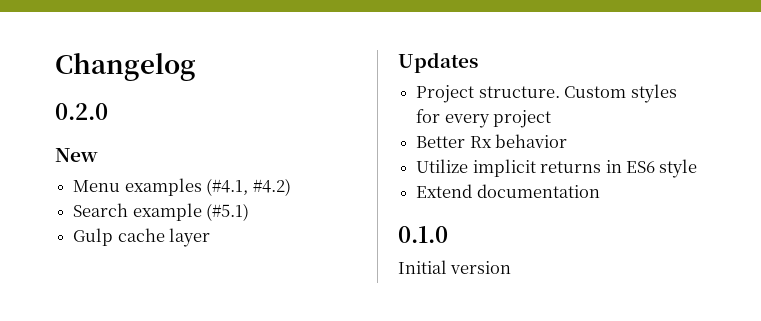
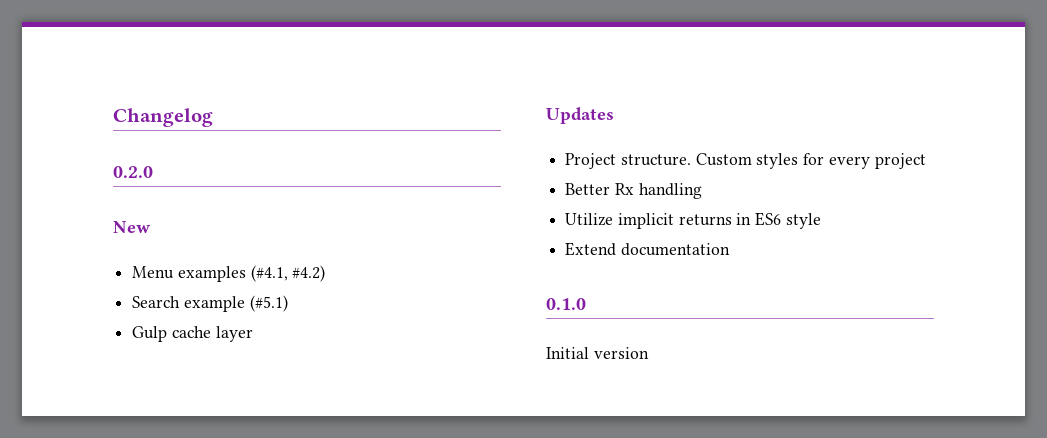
[495,134,568,148] behavior -> [638,183,702,199] handling

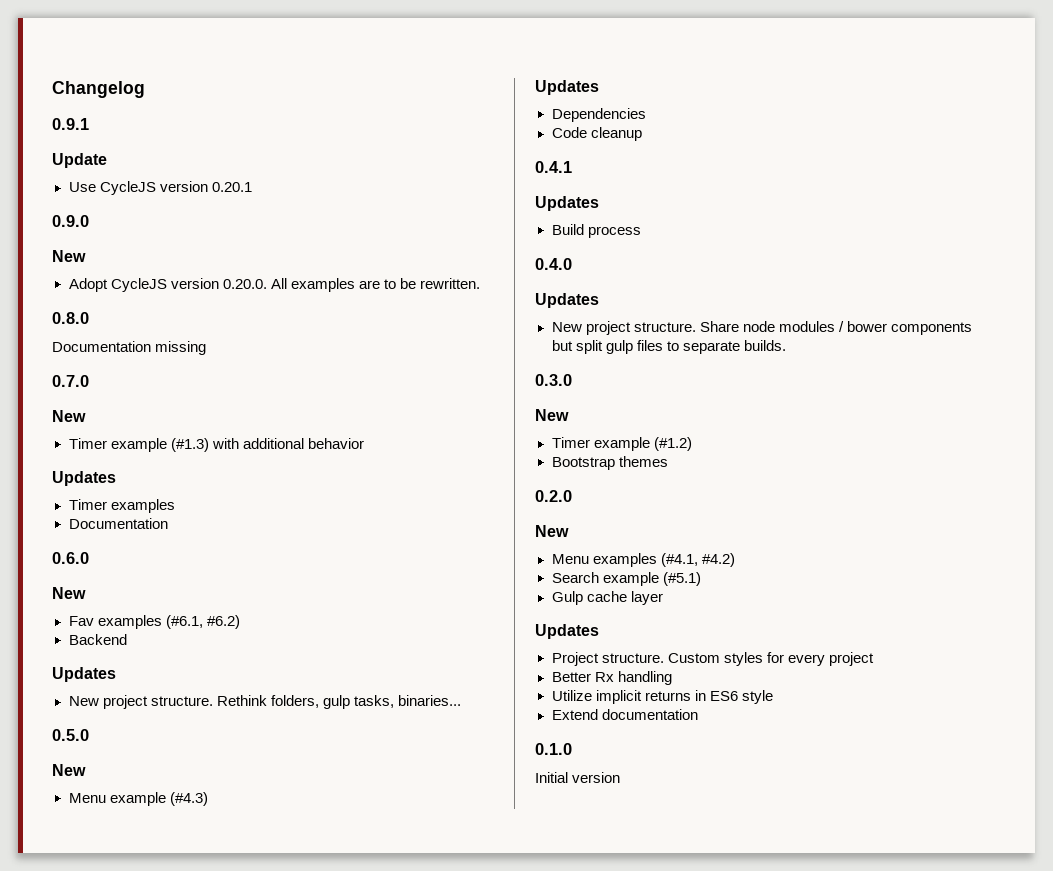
(213, 117) none -> [52,118,89,130] [52,153,107,168] [68,181,252,195] [52,215,89,227] [52,250,86,262] [68,278,480,292] [52,312,89,324] [52,341,207,355] [52,375,89,387] [52,410,86,422] [68,438,364,452] [52,471,116,486] [68,499,175,513] [68,518,168,529] [52,552,89,564] [52,587,86,599] [68,615,240,629] [68,634,127,645] [52,667,116,682] [68,695,461,709] [52,729,89,741] [52,764,86,776] [68,792,208,806] [535,80,599,95] [551,108,646,122] [551,127,642,141] [535,161,572,173] [535,196,599,211] [551,224,641,238] [535,258,572,270] [535,293,599,308] [551,321,972,335] [551,340,786,354] [535,374,572,386] [535,409,569,421] [551,437,692,451] [551,456,668,470] // 0.9.1 // Update // Use CycleJS version 0.20.1 // 0.9.0 // New // Adopt CycleJS version 0.20.0. All examples are to be rewritten. // 0.8.0 // Documentation missing // 0.7.0 // New // Timer example (#1.3) with additional behavior // Updates // Timer examples // Documentation // 0.6.0 // New // Fav examples (#6.1, #6.2) // Backend // Updates // New project structure. Rethink folders, gulp tasks, binaries... // 0.5.0 // New // Menu example (#4.3) // Updates // Dependencies // Code cleanup // 0.4.1 // Updates // Build process // 0.4.0 // Updates // New project structure. Share node modules / bower components but split gulp files to separate builds. // 0.3.0 // New // Timer example (#1.2) // Bootstrap themes

